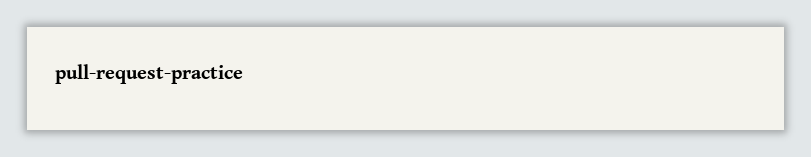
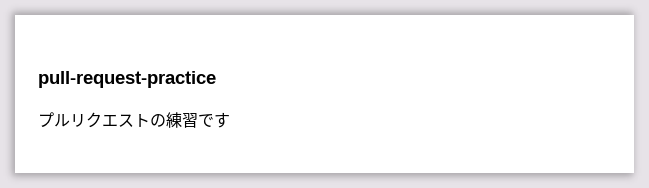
(243, 74) none -> [38,112,230,128] // プルリクエストの練習です

